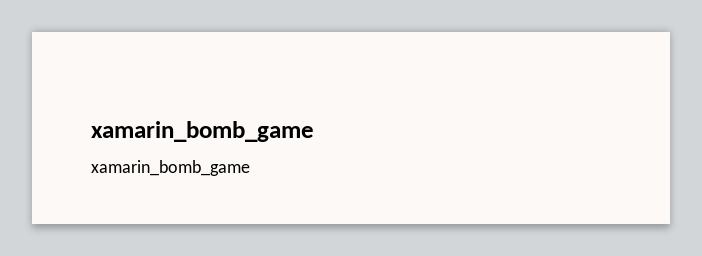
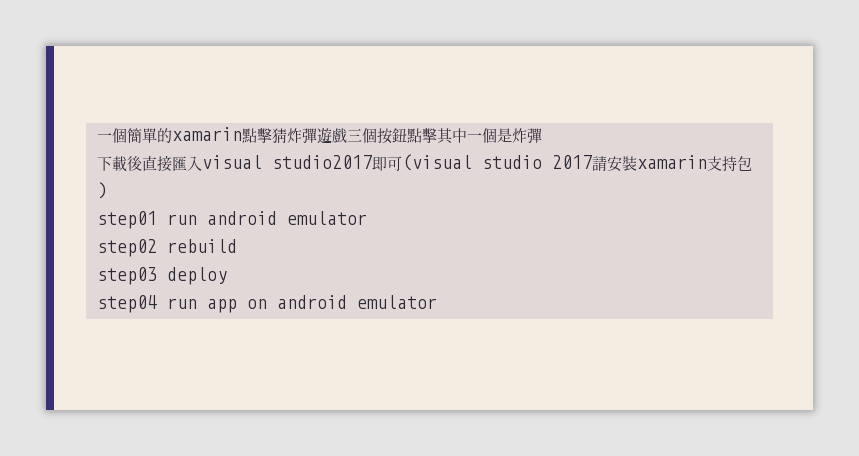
[91,121,314,142] [91,160,250,176] xamarin_bomb_game // xamarin_bomb_game -> [97,127,543,144] [97,154,753,172] [97,182,108,199] [97,211,368,229] [97,239,238,257] [97,267,228,285] [97,295,438,313] 一個簡單的xamarin點擊猜炸彈遊戲三個按鈕點擊其中一個是炸彈 // 下載後直接匯入visual studio2017即可(visual studio 2017請安裝xamarin支持包) // step01 run android emulator // step02 rebuild // step03 deploy // step04 run app on android emulator

